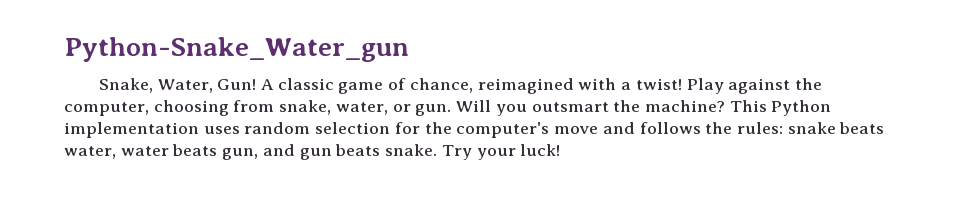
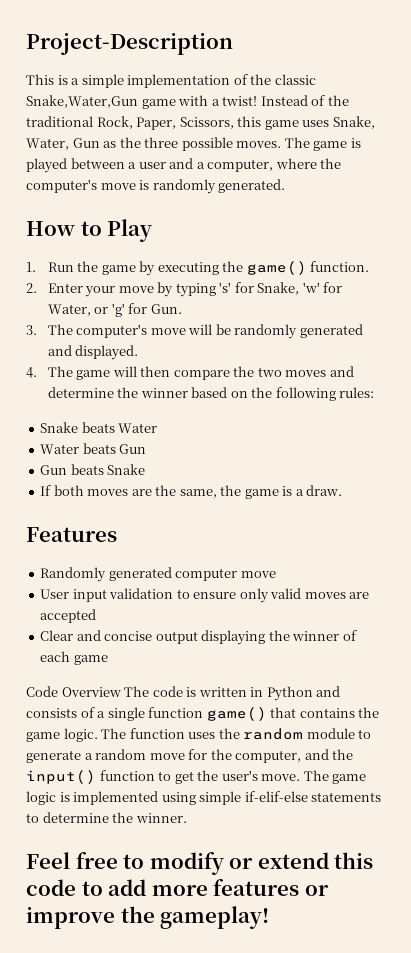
[64,37,409,62] [98,78,822,94] [64,100,832,116] [64,122,885,138] [64,144,561,160] Python-Snake_Water_gun // Snake, Water, Gun! A classic game of chance, reimagined with a twist! Play against the computer, choosing from snake, water, or gun. Will you outsmart the machine? This Python implementation uses random selection for the computer's move and follows the rules: snake beats water, water beats gun, and gun beats snake. Try your luck! -> [26,33,233,55] [26,74,316,88] [26,95,349,109] [26,116,375,130] [26,137,361,151] [26,158,342,173] [26,179,286,194] [26,219,153,242] [26,261,370,276] [26,282,343,297] [47,303,182,317] [26,324,363,339] [47,345,139,360] [26,366,354,380] [47,387,375,401] [40,422,158,433] [40,443,147,454] [40,464,146,475] [40,485,343,499] [26,527,117,542] [40,567,276,582] [40,588,370,603] [40,609,97,623] [40,630,357,645] [40,651,108,665] [26,686,341,701] [26,707,380,721] [26,728,372,742] [26,749,354,763] [26,770,367,784] [26,791,382,805] [26,812,187,823] [26,852,374,875] [26,879,329,896] [26,906,270,929] Project-Description // This is a simple implementation of the classic Snake,Water,Gun game with a twist! Instead of the traditional Rock, Paper, Scissors, this game uses Snake, Water, Gun as the three possible moves. The game is played between a user and a computer, where the computer's move is randomly generated. // How to Play // 1. Run the game by executing the game() function. // 2. Enter your move by typing 's' for Snake, 'w' for Water, or 'g' for Gun. // 3. The computer's move will be randomly generated and displayed. // 4. The game will then compare the two moves and determine the winner based on the following rules: // Snake beats Water // Water beats Gun // Gun beats Snake // If both moves are the same, the game is a draw. // Features // Randomly generated computer move // User input validation to ensure only valid moves are accepted // Clear and concise output displaying the winner of each game // Code Overview The code is written in Python and consists of a single function game() that contains the game logic. The function uses the random module to generate a random move for the computer, and the input() function to get the user's move. The game logic is implemented using simple if-elif-else statements to determine the winner. // Feel free to modify or extend this code to add more features or improve the gameplay!

